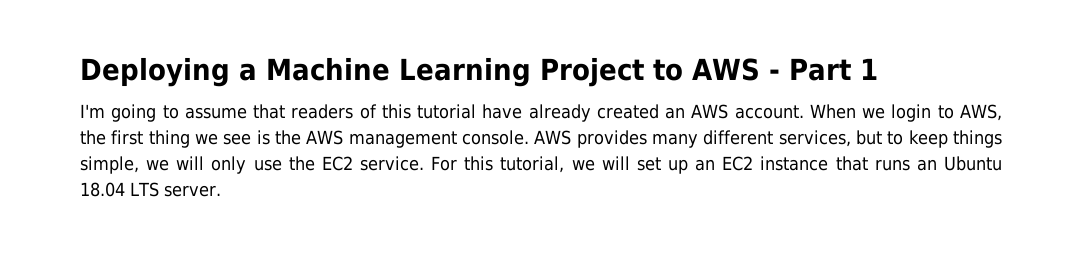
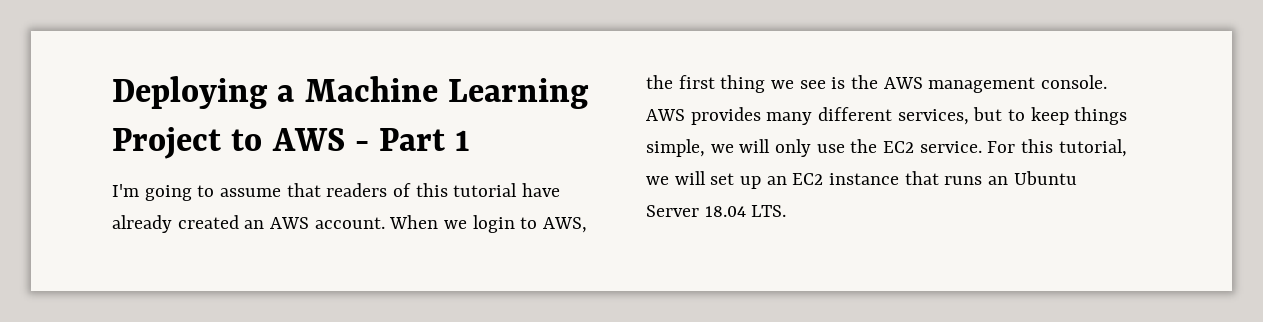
[80,182,221,197] 18.04 LTS server. -> [646,205,787,217] Server 18.04 LTS.

